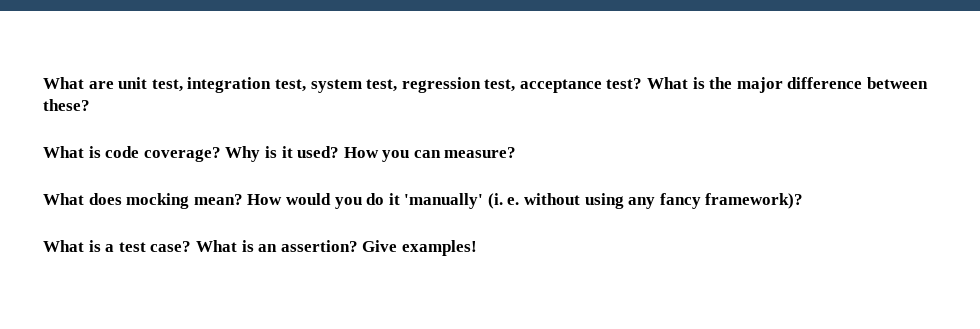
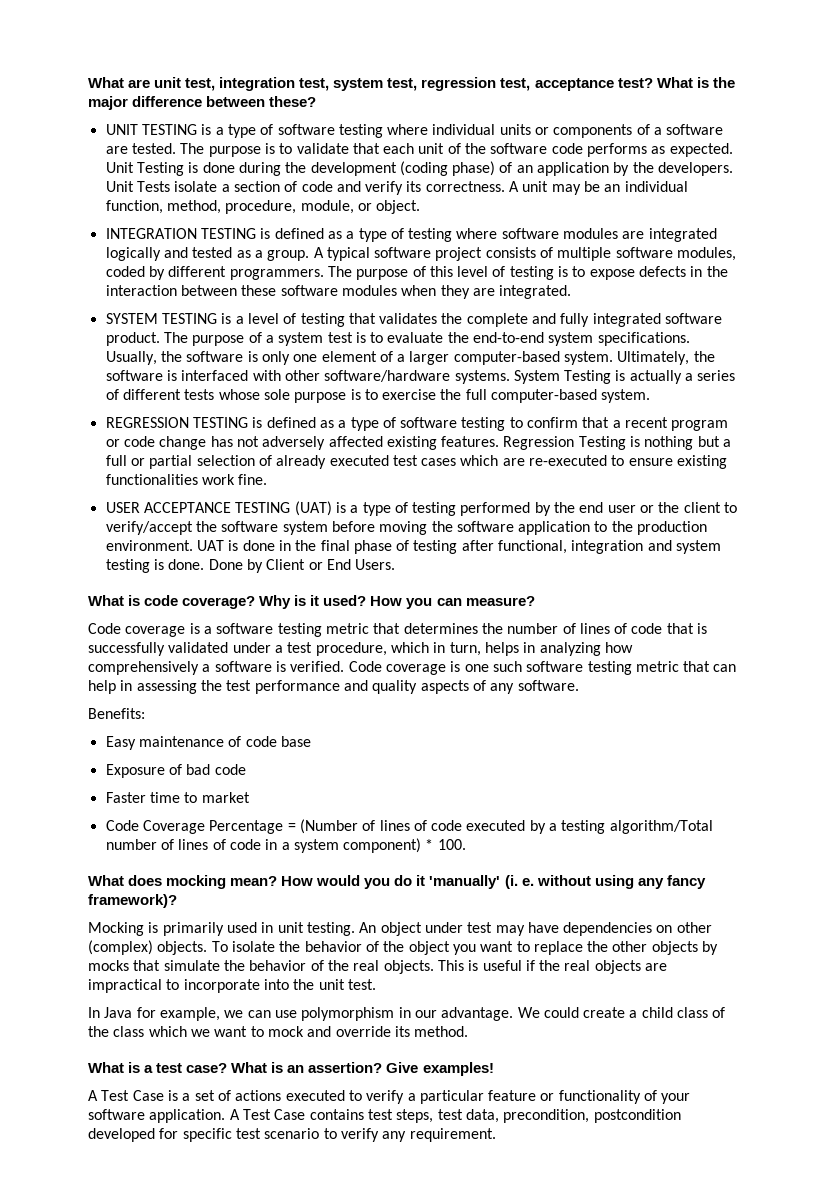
(90, 105) none -> [105,124,724,138] [105,143,733,157] [105,161,734,176] [105,181,688,195] [105,200,421,214] [105,228,717,242] [105,247,737,261] [105,266,728,280] [105,285,572,299] [105,313,723,327] [105,332,690,346] [105,351,715,365] [105,370,736,384] [105,389,651,403] [105,417,729,431] [105,436,732,450] [105,455,728,469] [105,474,268,485] [105,501,738,516] [105,521,708,535] [105,540,722,554] [105,559,396,573] // UNIT TESTING is a type of software testing where individual units or components of a software are tested. The purpose is to validate that each unit of the software code performs as expected. Unit Testing is done during the development (coding phase) of an application by the developers. Unit Tests isolate a section of code and verify its correctness. A unit may be an individual function, method, procedure, module, or object. // INTEGRATION TESTING is defined as a type of testing where software modules are integrated logically and tested as a group. A typical software project consists of multiple software modules, coded by different programmers. The purpose of this level of testing is to expose defects in the interaction between these software modules when they are integrated. // SYSTEM TESTING is a level of testing that validates the complete and fully integrated software product. The purpose of a system test is to evaluate the end-to-end system specifications. Usually, the software is only one element of a larger computer-based system. Ultimately, the software is interfaced with other software/hardware systems. System Testing is actually a series of different tests whose sole purpose is to exercise the full computer-based system. // REGRESSION TESTING is defined as a type of software testing to confirm that a recent program or code change has not adversely affected existing features. Regression Testing is nothing but a full or partial selection of already executed test cases which are re-executed to ensure existing functionalities work fine. // USER ACCEPTANCE TESTING (UAT) is a type of testing performed by the end user or the client to verify/accept the software system before moving the software application to the production environment. UAT is done in the final phase of testing after functional, integration and system testing is done. Done by Client or End Users.
(517, 152) none -> [88,623,708,637] [88,642,633,656] [88,661,737,675] [88,680,579,694] [88,708,145,719] [105,736,311,750] [105,764,246,778] [105,792,250,803] [105,819,713,834] [105,838,466,853] // Code coverage is a software testing metric that determines the number of lines of code that is successfully validated under a test procedure, which in turn, helps in analyzing how comprehensively a software is verified. Code coverage is one such software testing metric that can help in assessing the test performance and quality aspects of any software. // Benefits: // Easy maintenance of code base // Exposure of bad code // Faster time to market // Code Coverage Percentage = (Number of lines of code executed by a testing algorithm/Total number of lines of code in a system component) * 100.
(804, 201) none -> [88,922,712,936] [88,940,719,955] [88,960,668,974] [88,979,376,993] [88,1007,726,1021] [88,1026,469,1037] // Mocking is primarily used in unit testing. An object under test may have dependencies on other (complex) objects. To isolate the behavior of the object you want to replace the other objects by mocks that simulate the behavior of the real objects. This is useful if the real objects are impractical to incorporate into the unit test. // In Java for example, we can use polymorphism in our advantage. We could create a child class of the class which we want to mock and override its method.
(477, 248) none -> [88,1090,691,1104] [88,1109,681,1123] [88,1128,496,1142] // A Test Case is a set of actions executed to verify a particular feature or functionality of your software application. A Test Case contains test steps, test data, precondition, postcondition developed for specific test scenario to verify any requirement.

